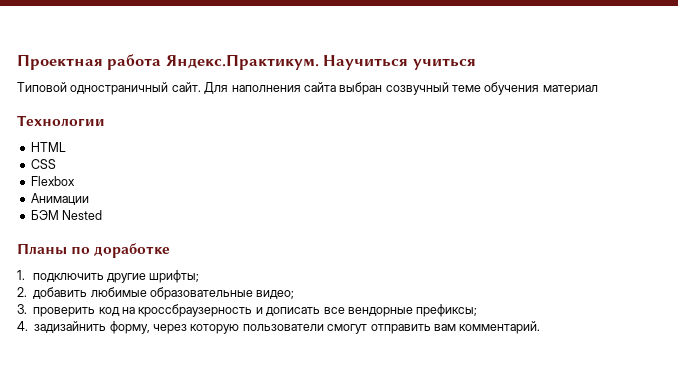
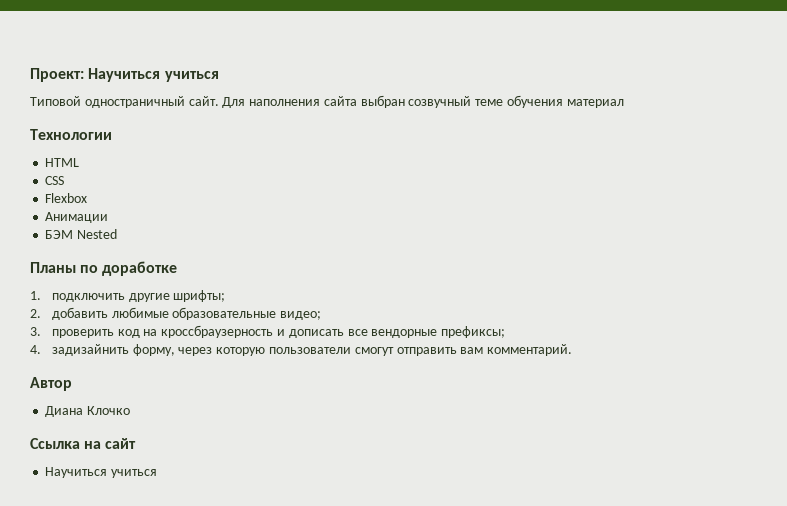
[17,54,319,70] Проектная работа Яндекс.Практикум. -> [30,68,84,82] Проект:
(541, 327) none -> [30,377,72,391] [45,406,131,417] [30,438,137,449] [45,467,158,478] // Автор // Диана Клочко // Ссылка на сайт // Научиться учиться

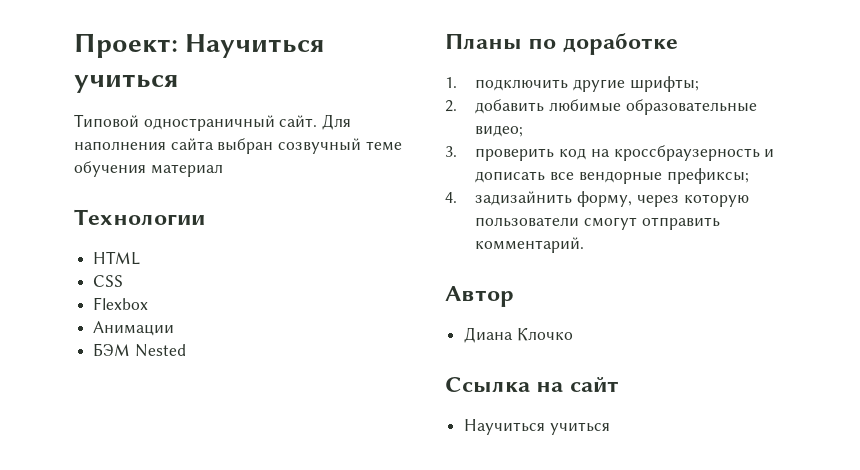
[460,347,484,354] вам -> (720, 223) none

